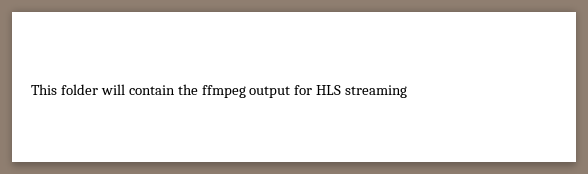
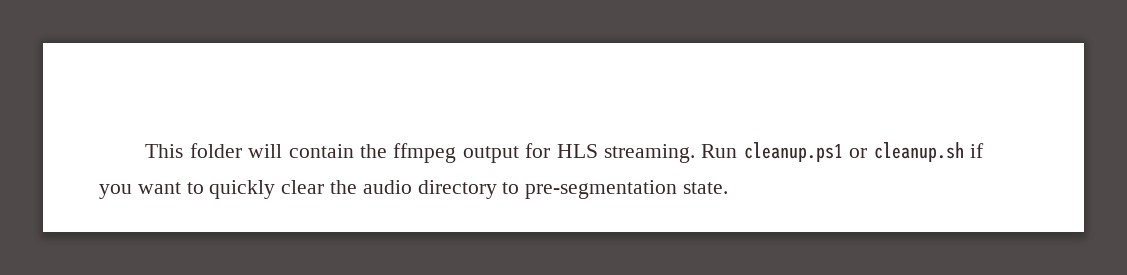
[345,85,408,98] streaming -> [603,142,984,163] [99,180,729,199] streaming. Run cleanup.ps1 or cleanup.sh if you want to quickly clear the audio directory to pre-segmentation state.

